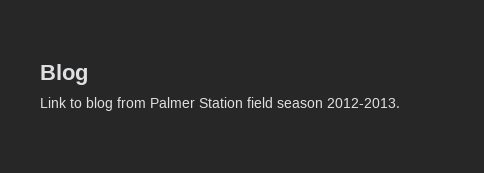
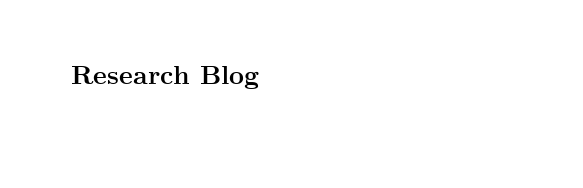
(40, 74) none -> [71,66,190,84] Research
[40,97,400,111] // Link to blog from Palmer Station field season 2012-2013. -> (259, 77) none

